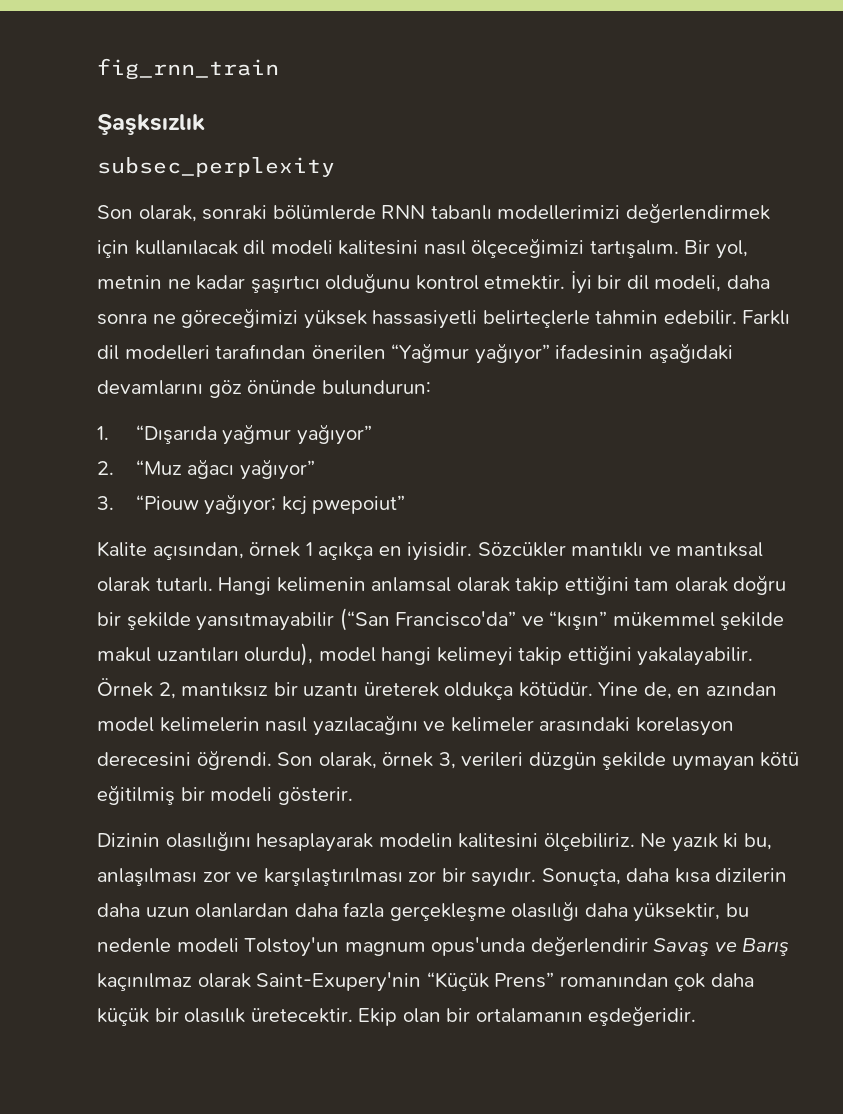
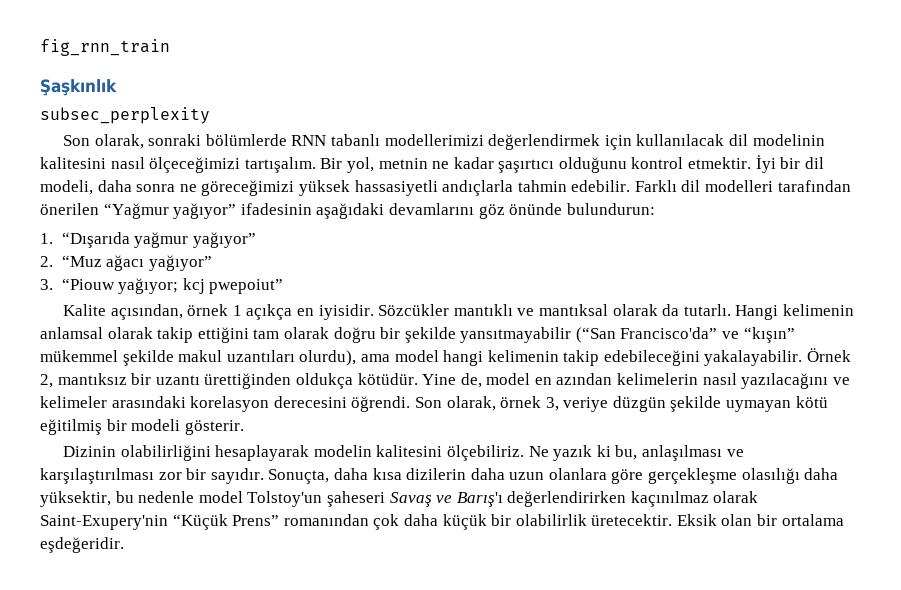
[97,114,205,135] Şaşksızlık -> [40,79,117,96] Şaşkınlık
[270,240,333,255] modeli -> [752,134,825,146] modelinin
[482,310,590,328] belirteçlerle -> [442,180,514,196] andıçlarla
(150, 584) none -> [662,304,680,316] da
(314, 654) none -> [360,354,390,362] ama
[436,645,632,666] kelimeyi takip ettiğini -> [487,350,700,366] kelimenin takip edebileceğini
[363,682,439,697] üreterek -> [204,373,292,389] ürettiğinden
(672, 690) none -> [486,373,531,385] model
[97,717,154,732] model -> (613, 379) none
[461,752,524,767] verileri -> [563,397,609,412] veriye
[165,831,251,851] olasılığını -> [120,445,211,461] olabilirliğini
[202,871,231,882] zor -> (722, 453) none
[195,902,385,918] olanlardan daha fazla -> [548,468,644,484] olanlara göre
[176,936,790,957] modeli Tolstoy'un magnum opus'unda değerlendirir Savaş ve Barış -> [198,491,627,507] model Tolstoy'un şaheseri Savaş ve Barış'ı değerlendirirken
[184,1008,398,1026] olasılık üretecektir. Ekip -> [515,514,717,526] olabilirlik üretecektir. Eksik
[475,1008,583,1023] ortalamanın -> [781,514,844,526] ortalama

